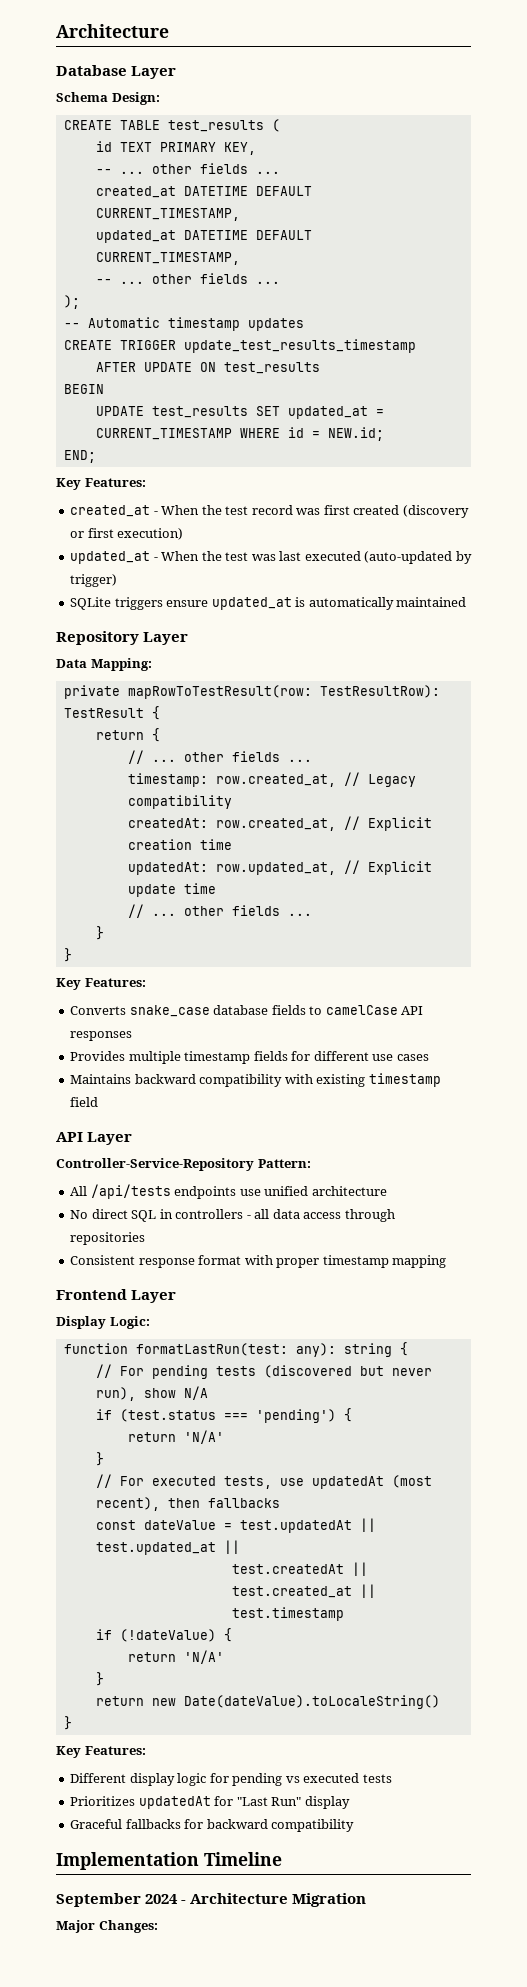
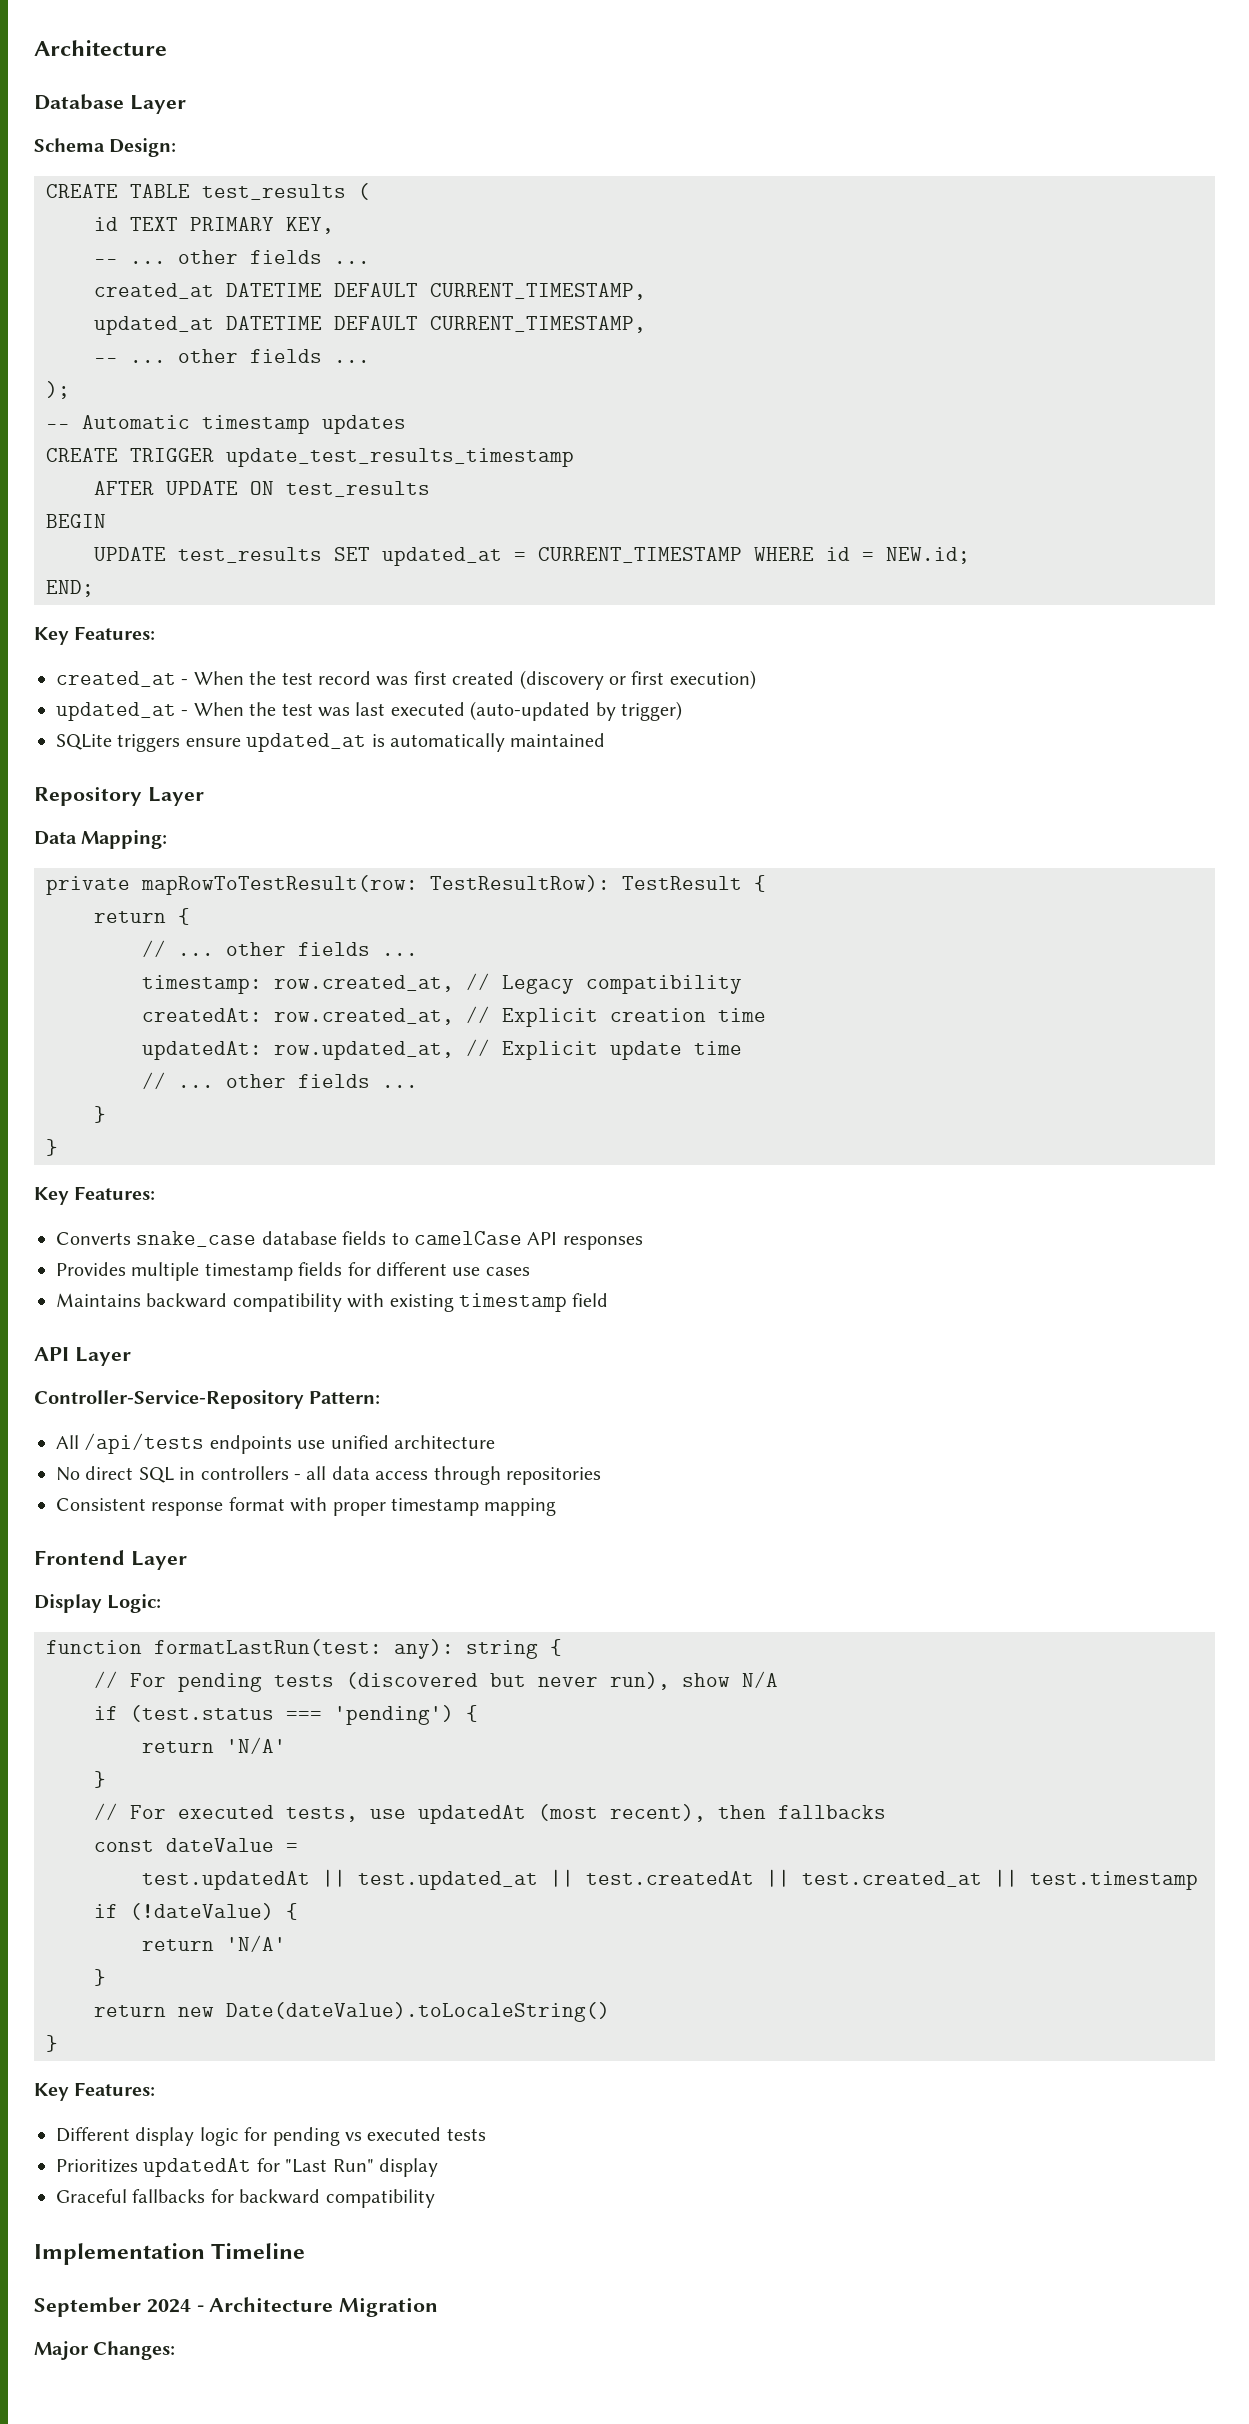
(232, 1526) none -> (298, 1847) //
(240, 1547) // -> (574, 1878) none

